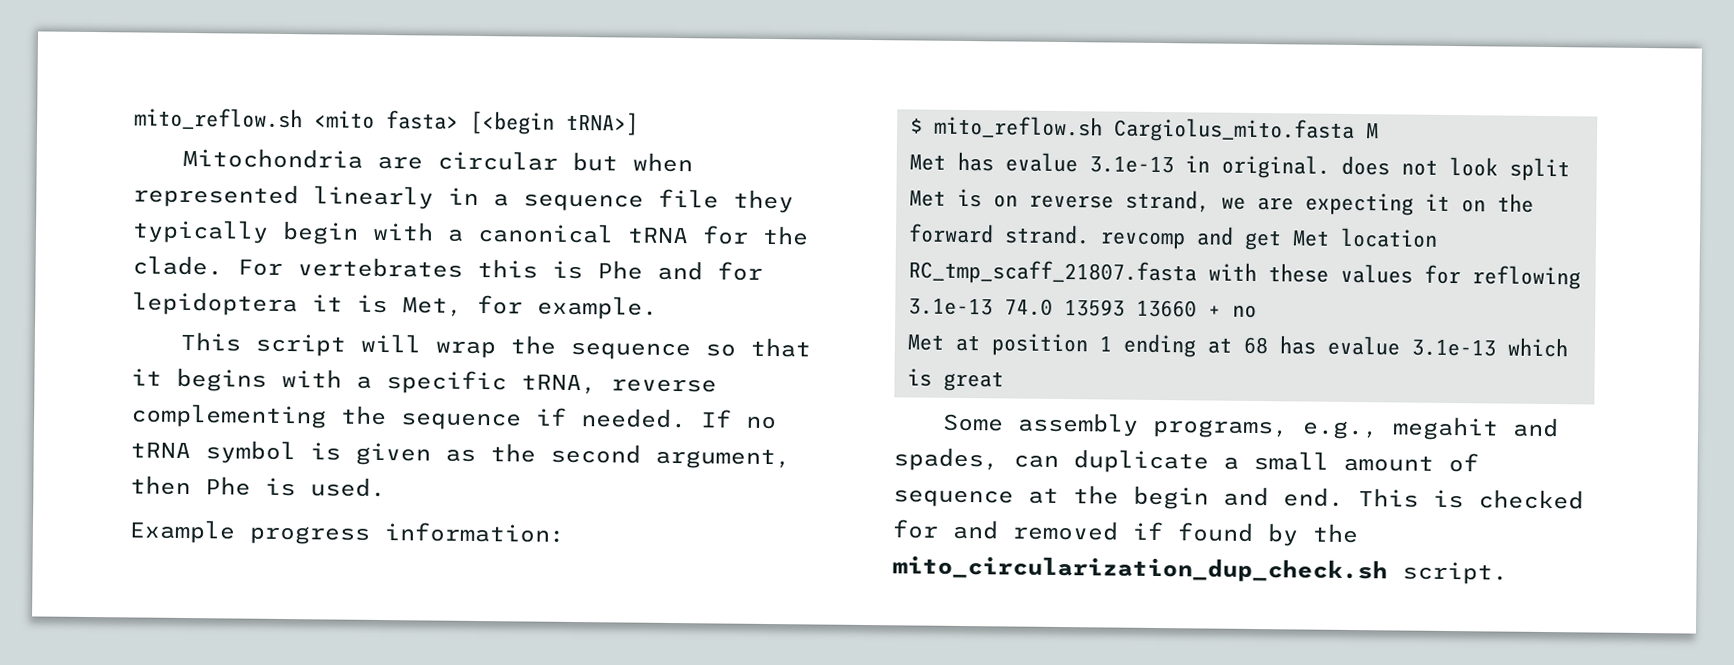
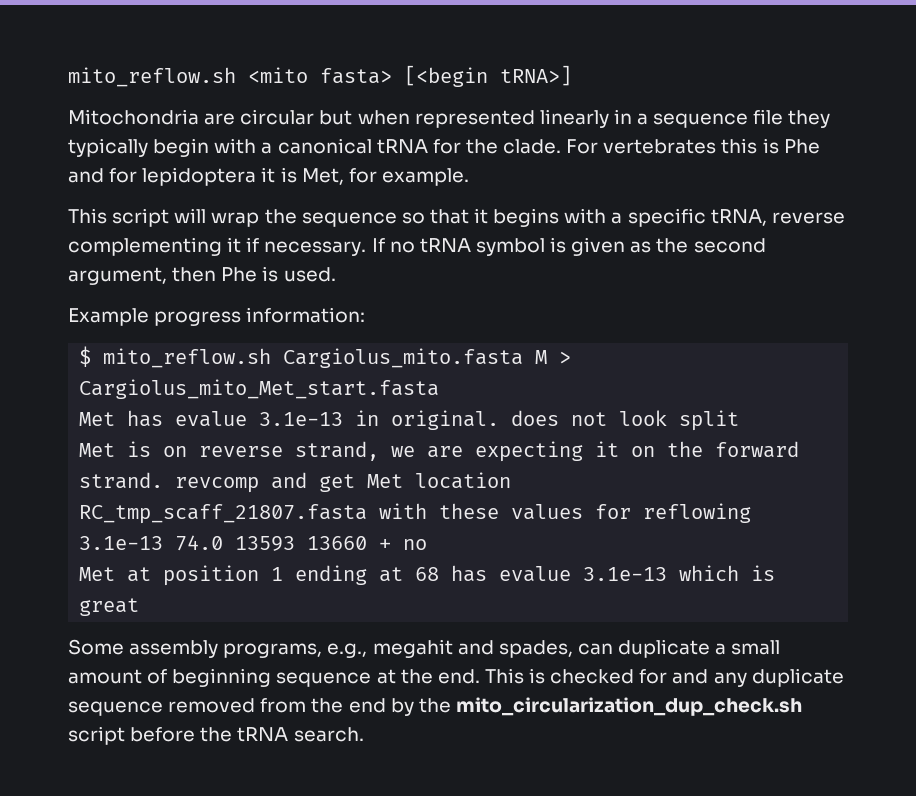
[341,405,687,431] the sequence if needed. -> [227,237,367,256] it if necessary.
(1379, 130) none -> [559,351,572,364] [79,379,440,399] > Cargiolus_mito_Met_start.fasta
(1479, 462) none -> [172,668,272,687] beginning
[1133,485,1269,510] begin and -> (433, 676) none
[1012,520,1359,547] [892,555,1508,585] removed if found by the mito_circularization_dup_check.sh script. -> [713,668,844,687] [68,697,802,716] [68,726,364,745] any duplicate sequence removed from the end by the mito_circularization_dup_check.sh script before the tRNA search.

